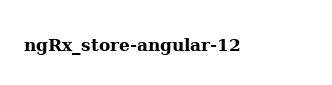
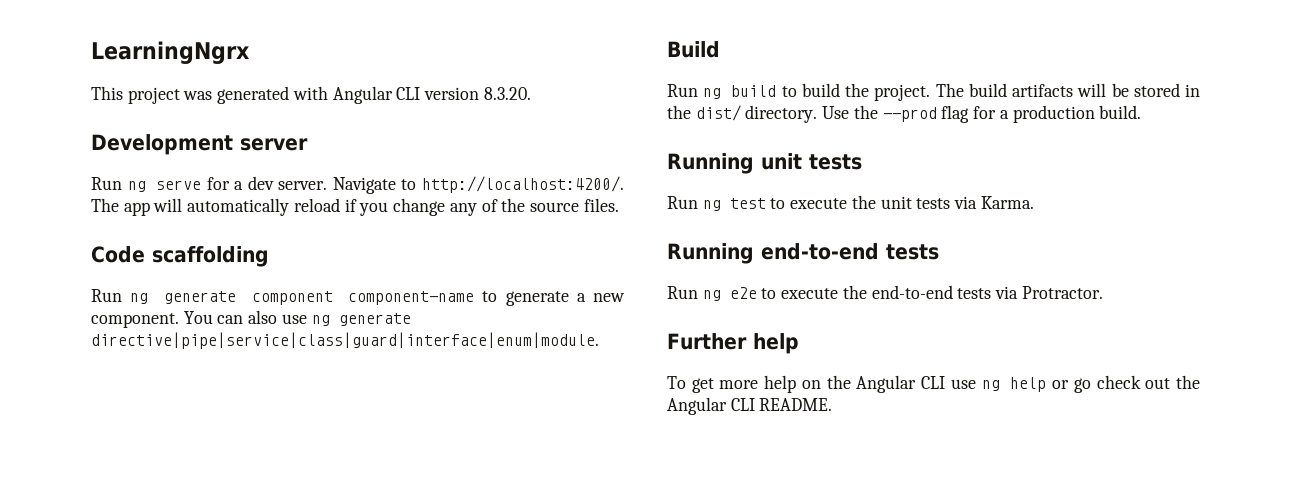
[24,38,241,55] ngRx_store-angular-12 -> [91,41,250,64] [91,86,531,104] [91,134,308,155] [91,176,624,194] [91,198,619,216] [91,246,269,267] [91,289,625,306] [91,310,411,328] [91,332,599,349] [667,41,720,58] [667,83,1200,101] [667,105,1142,123] [667,153,862,174] [667,195,1034,211] [667,243,939,264] [667,285,1103,301] [667,333,799,354] [667,375,1201,393] [667,397,833,415] LearningNgrx // This project was generated with Angular CLI version 8.3.20. // Development server // Run ng serve for a dev server. Navigate to http://localhost:4200/. The app will automatically reload if you change any of the source files. // Code scaffolding // Run ng generate component component-name to generate a new component. You can also use ng generate directive|pipe|service|class|guard|interface|enum|module. // Build // Run ng build to build the project. The build artifacts will be stored in the dist/ directory. Use the --prod flag for a production build. // Running unit tests // Run ng test to execute the unit tests via Karma. // Running end-to-end tests // Run ng e2e to execute the end-to-end tests via Protractor. // Further help // To get more help on the Angular CLI use ng help or go check out the Angular CLI README.

